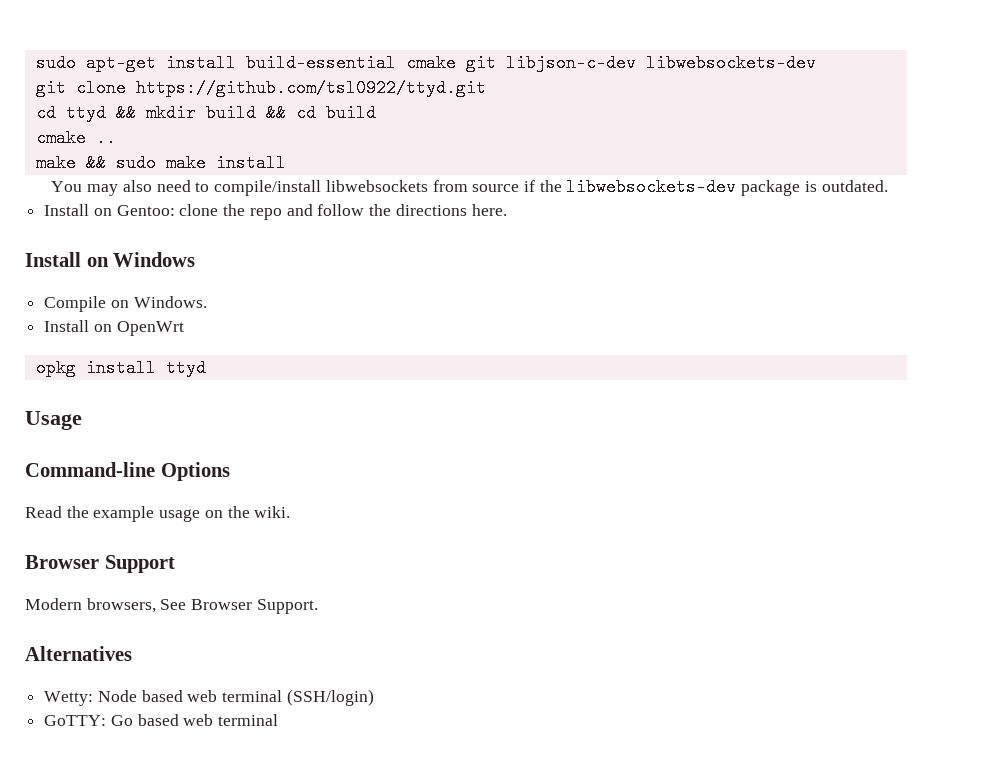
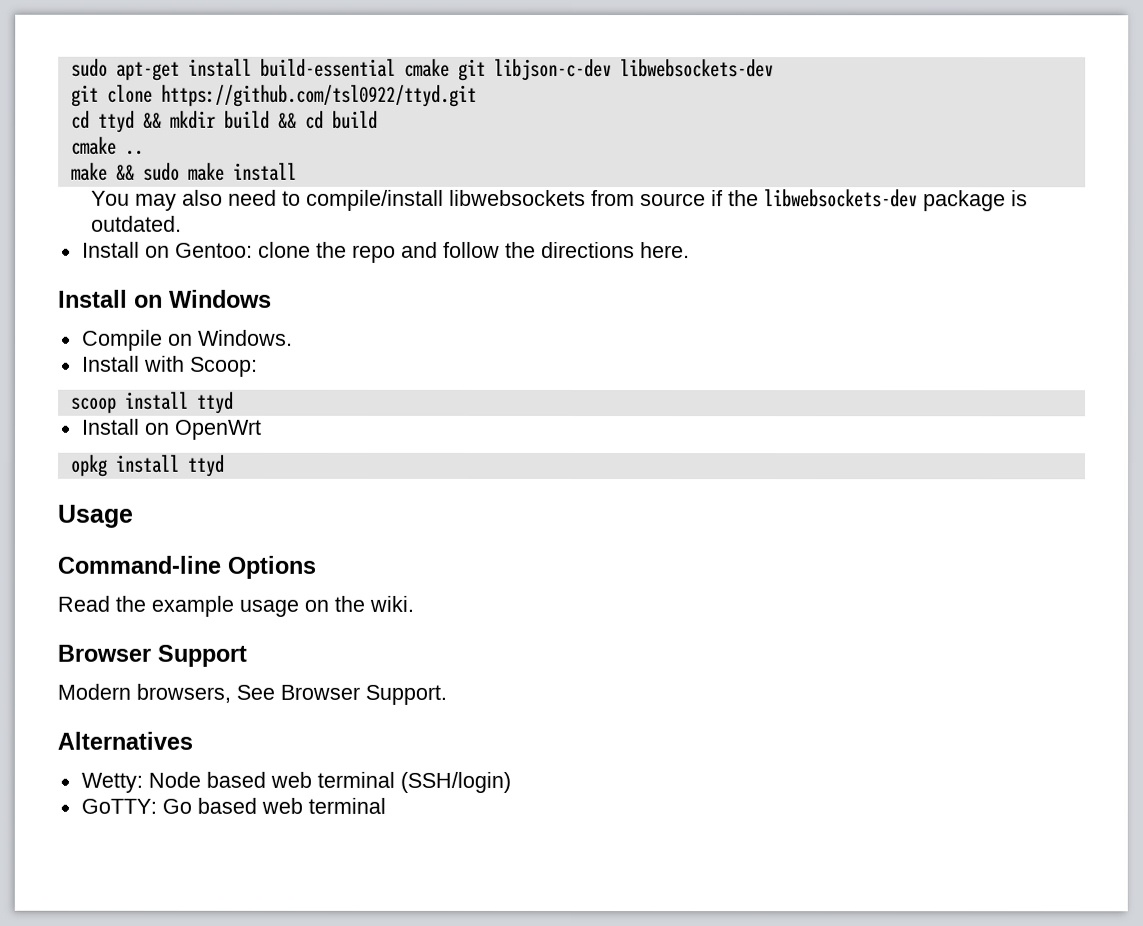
(207, 302) none -> [81,355,258,377] [70,391,234,414] // Install with Scoop: // scoop install ttyd

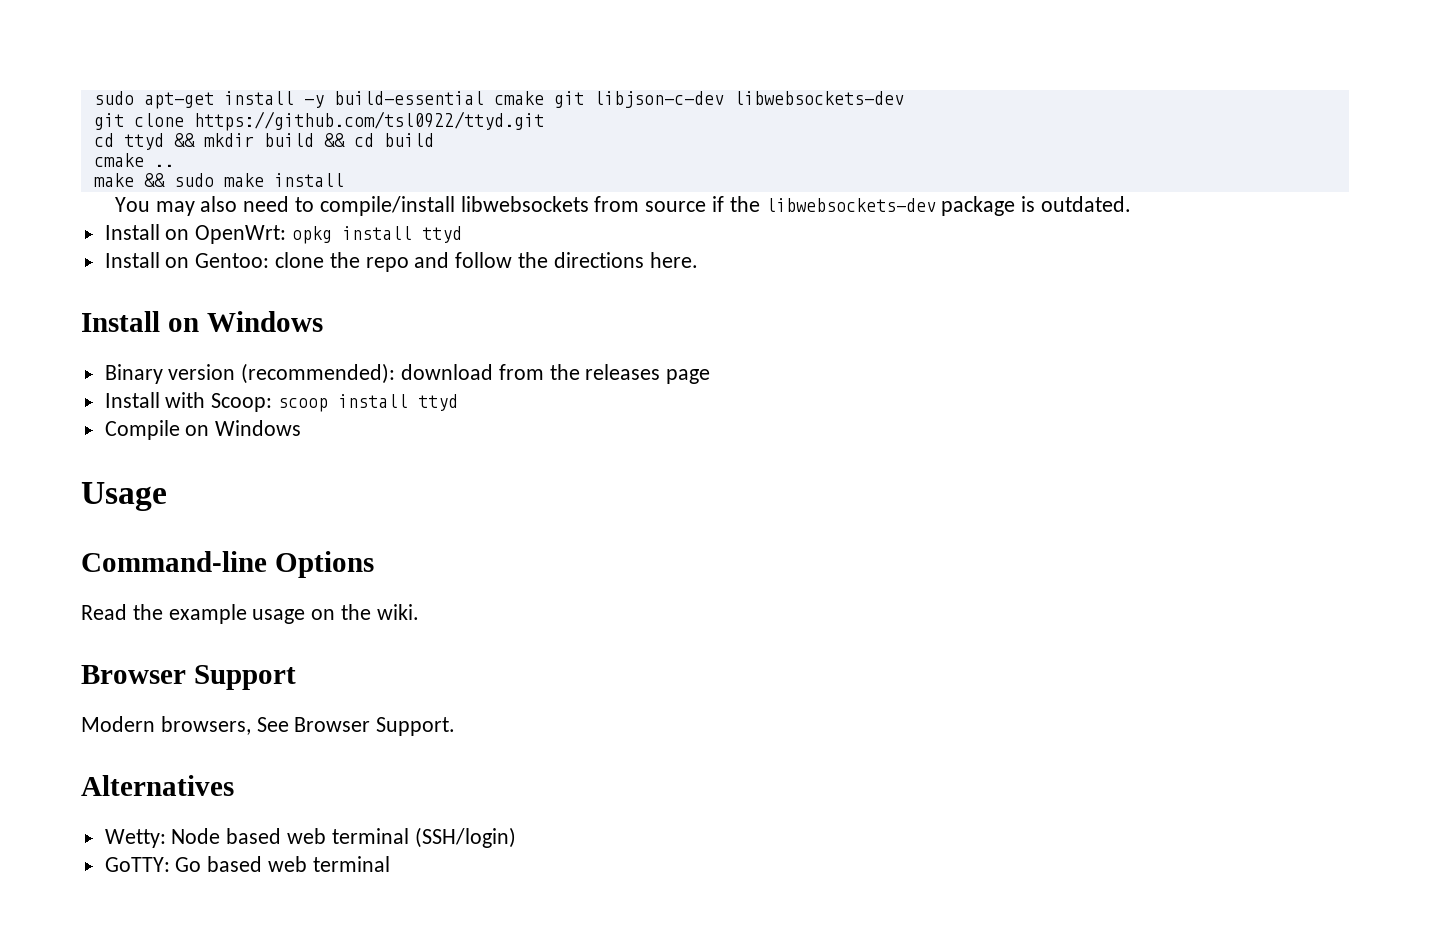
(252, 67) none -> [303,95,324,108] -y
(183, 223) none -> [104,224,463,244] // Install on OpenWrt: opkg install ttyd
[81,329,293,351] Compile on Windows. -> [104,363,711,384] Binary version (recommended): download from the releases page
(258, 366) // -> (273, 402) none
[81,418,262,440] [69,454,225,477] Install on OpenWrt // opkg install ttyd -> [104,420,302,440] Compile on Windows

